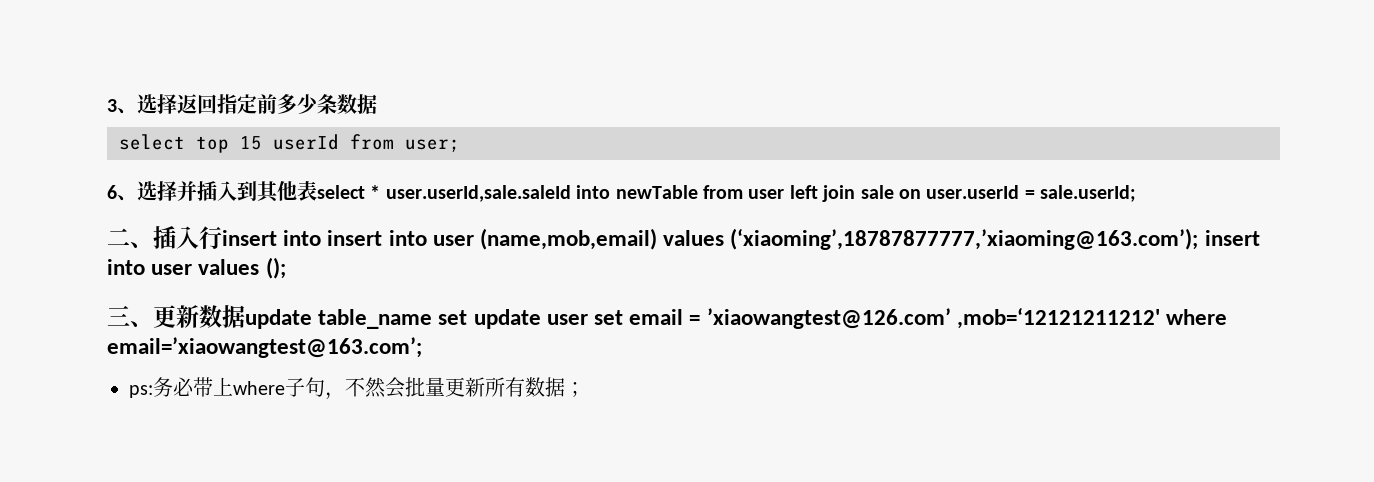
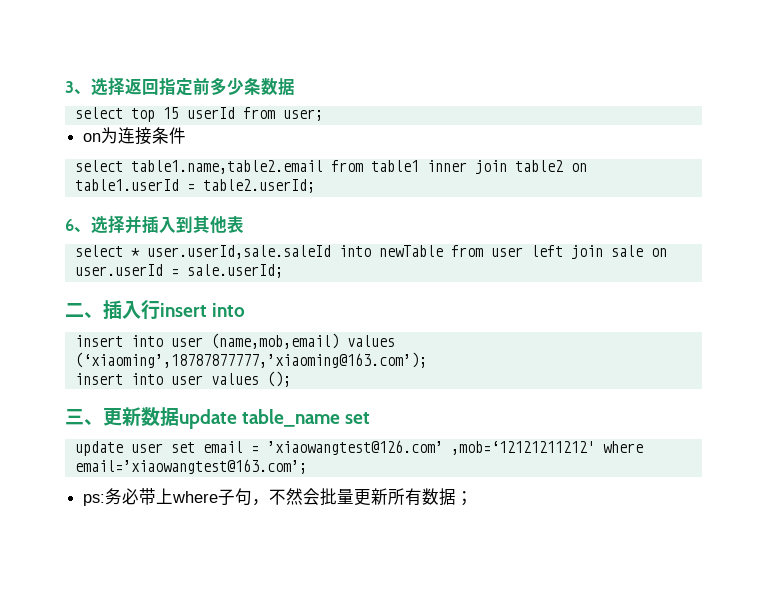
(460, 145) none -> [83,127,187,145] [74,160,587,174] [74,179,315,193] // on为连接条件 // select table1.name,table2.email from table1 inner join table2 on table1.userId = table2.userId;
(317, 191) none -> (244, 224) //
(322, 238) none -> (246, 310) //
(1199, 239) none -> (427, 360) //
(468, 317) none -> (371, 418) //

